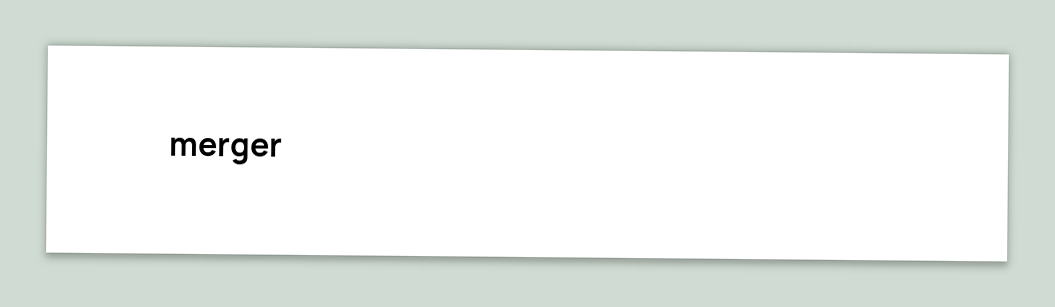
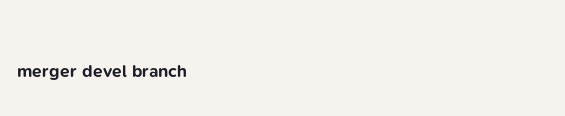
(283, 150) none -> [82,65,187,78] devel branch

